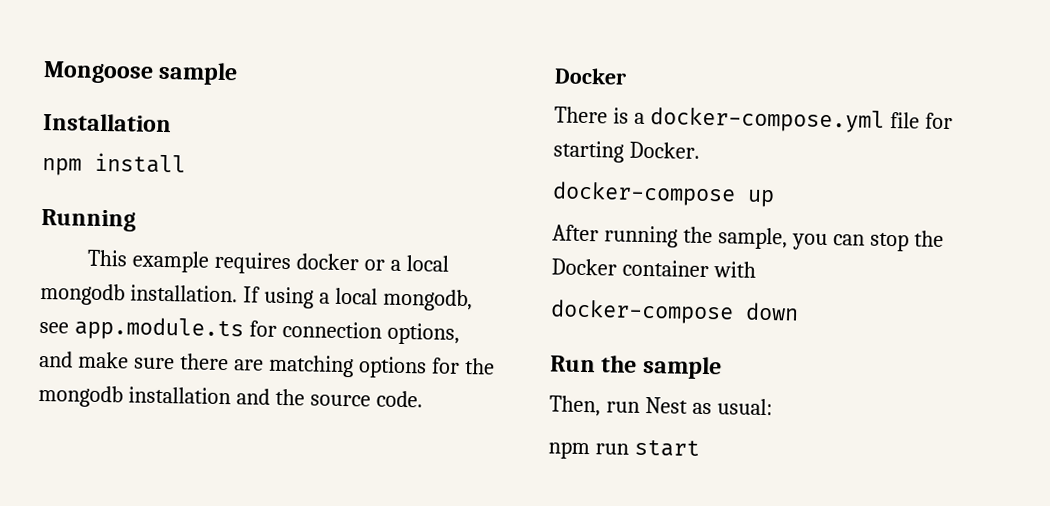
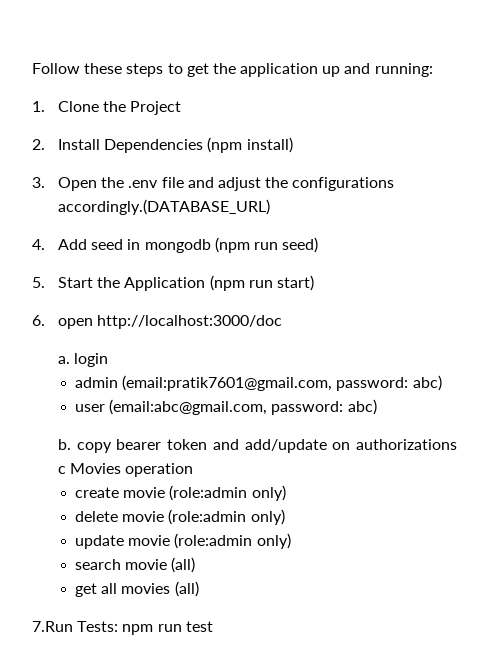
[43,61,239,86] [42,112,172,133] [42,152,186,176] [41,208,136,232] [87,249,449,275] [40,282,473,312] [39,316,460,345] [39,350,495,379] [38,384,423,408] [554,67,627,85] [554,106,953,133] [553,140,700,163] [552,181,775,208] [552,224,944,252] [551,258,756,278] [550,299,799,325] [550,355,722,380] [549,395,773,417] Mongoose sample // Installation // npm install // Running // This example requires docker or a local mongodb installation. If using a local mongodb, see app.module.ts for connection options, and make sure there are matching options for the mongodb installation and the source code. // Docker // There is a docker-compose.yml file for starting Docker. // docker-compose up // After running the sample, you can stop the Docker container with // docker-compose down // Run the sample // Then, run Nest as usual: // -> [32,63,433,77] [32,101,182,115] [32,137,293,153] [32,177,395,191] [58,199,271,215] [32,237,319,253] [32,275,314,291] [32,315,283,329] [58,353,109,367] [75,375,442,391] [75,399,377,415] [58,439,457,453] [58,463,194,477] [75,485,286,501] [75,509,285,525] [75,533,291,549] [75,557,196,573] [75,581,199,597] [32,621,119,632] Follow these steps to get the application up and running: // 1. Clone the Project // 2. Install Dependencies (npm install) // 3. Open the .env file and adjust the configurations accordingly.(DATABASE_URL) // 4. Add seed in mongodb (npm run seed) // 5. Start the Application (npm run start) // 6. open http://localhost:3000/doc // a. login // admin (email:pratik7601@gmail.com, password: abc) // user (email:abc@gmail.com, password: abc) // b. copy bearer token and add/update on authorizations c Movies operation // create movie (role:admin only) // delete movie (role:admin only) // update movie (role:admin only) // search movie (all) // get all movies (all) // 7.Run Tests:
[633,439,700,457] start -> [185,621,213,632] test

